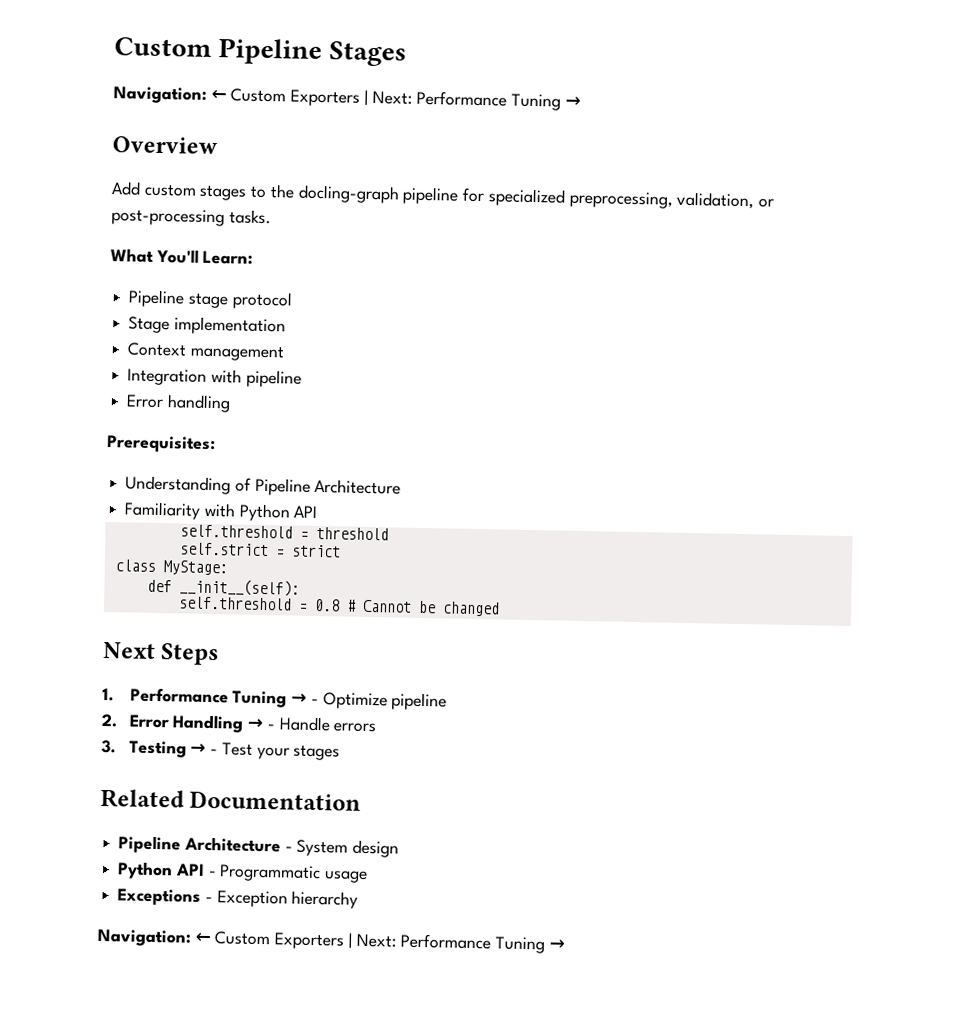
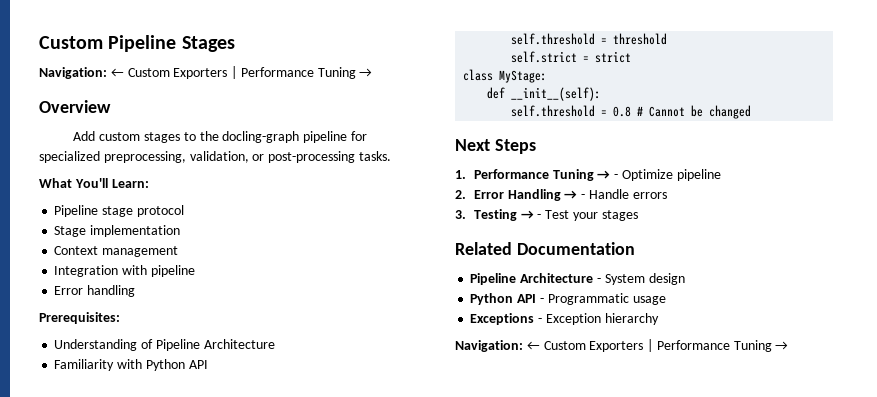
[371,90,413,105] Next: -> (238, 72) none
[355,933,397,948] Next: -> (654, 345) none

